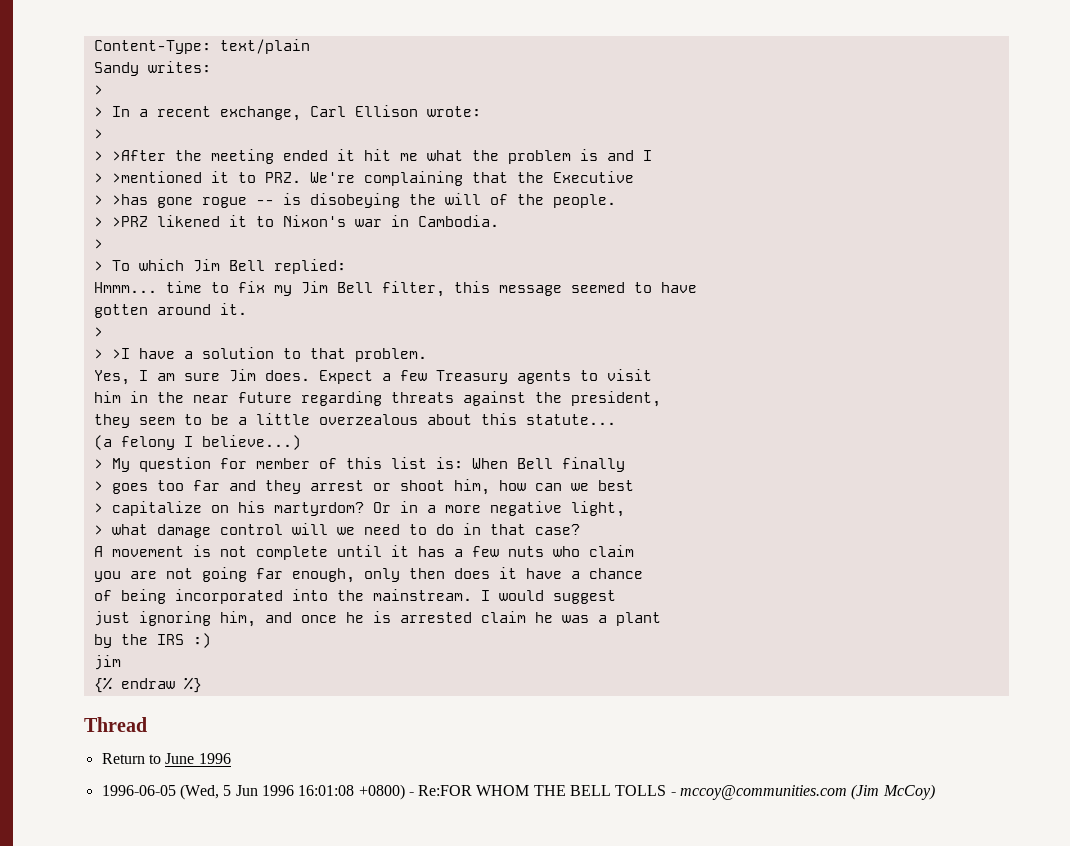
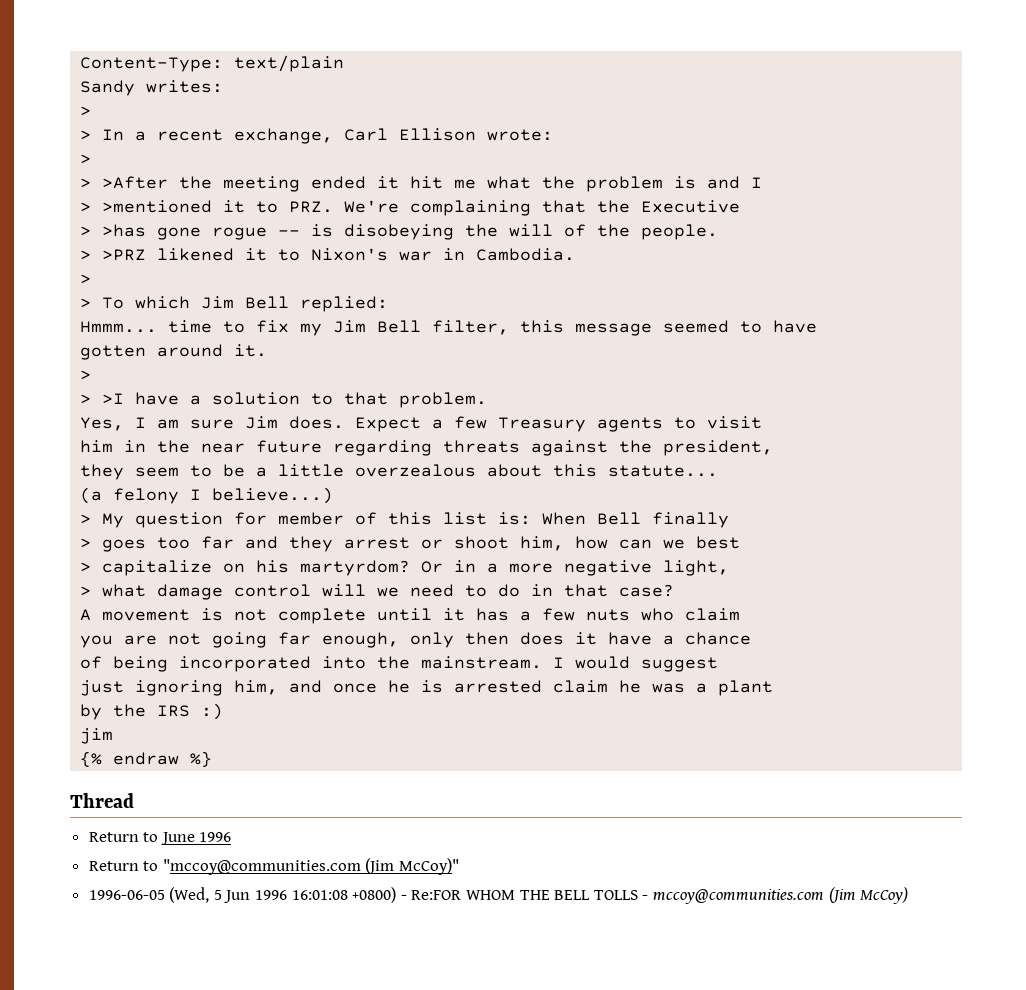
(231, 758) none -> [88,858,460,875] // Return to "mccoy@communities.com (Jim McCoy)"

